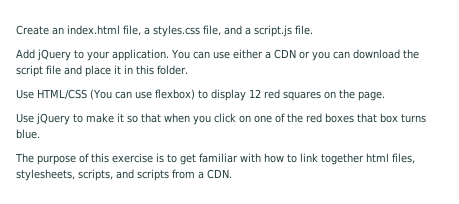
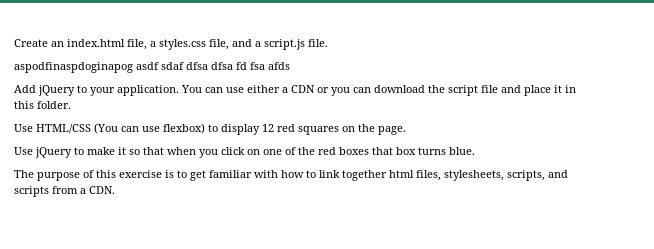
(313, 30) none -> [14,62,290,73] // aspodfinaspdoginapog asdf sdaf dfsa dfsa fd fsa afds

